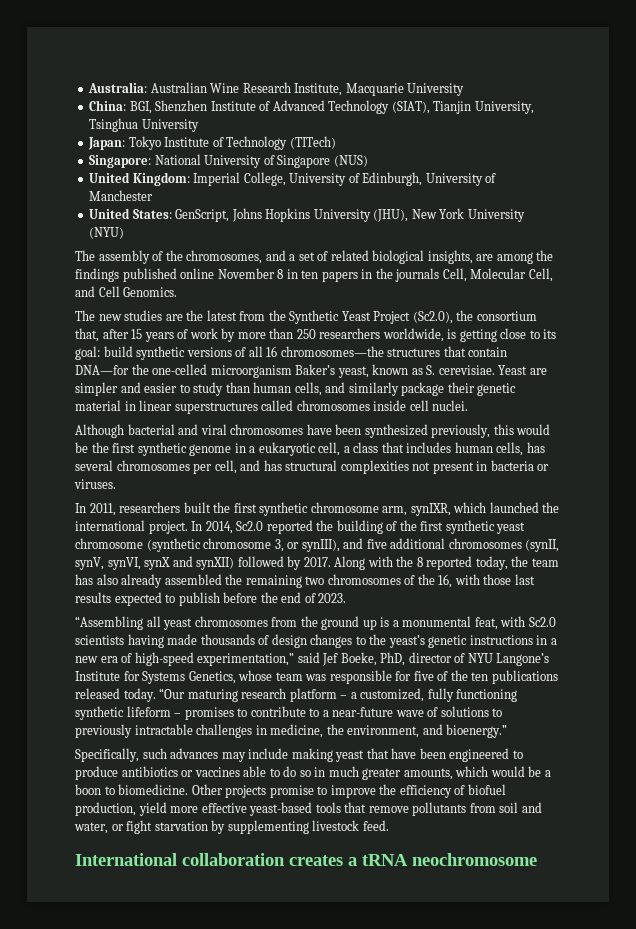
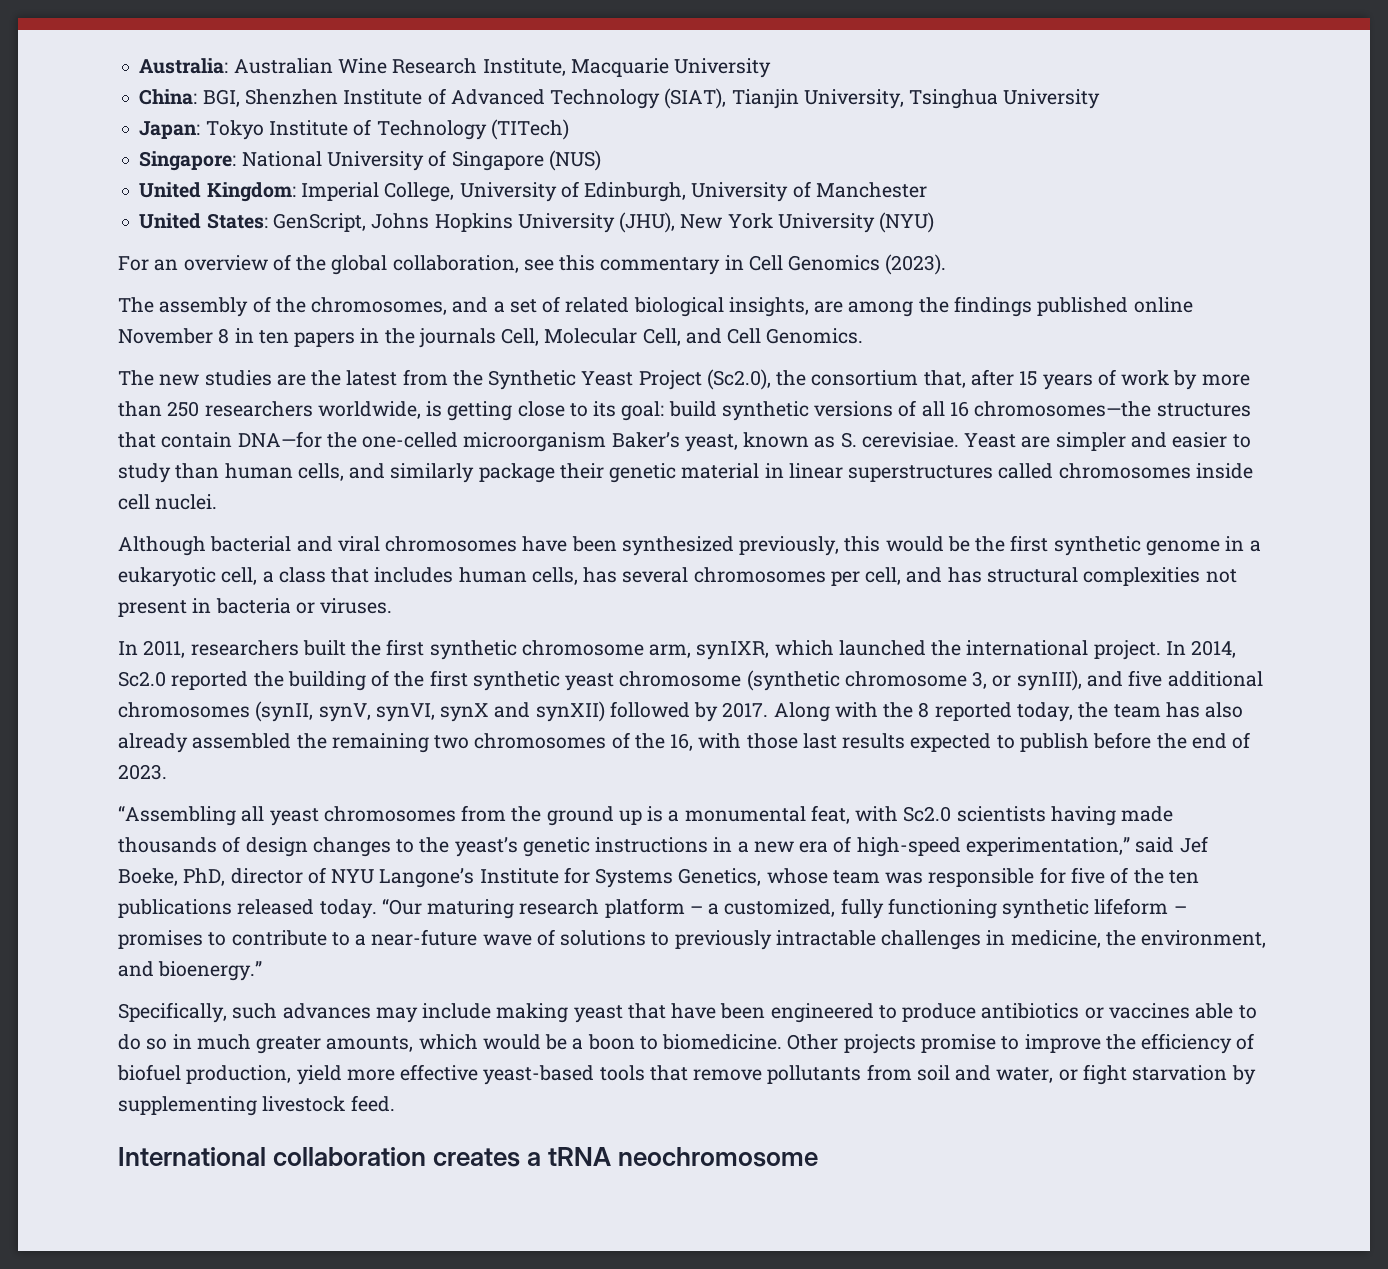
(125, 233) none -> [118,254,947,275] // For an overview of the global collaboration, see this commentary in Cell Genomics (2023).

